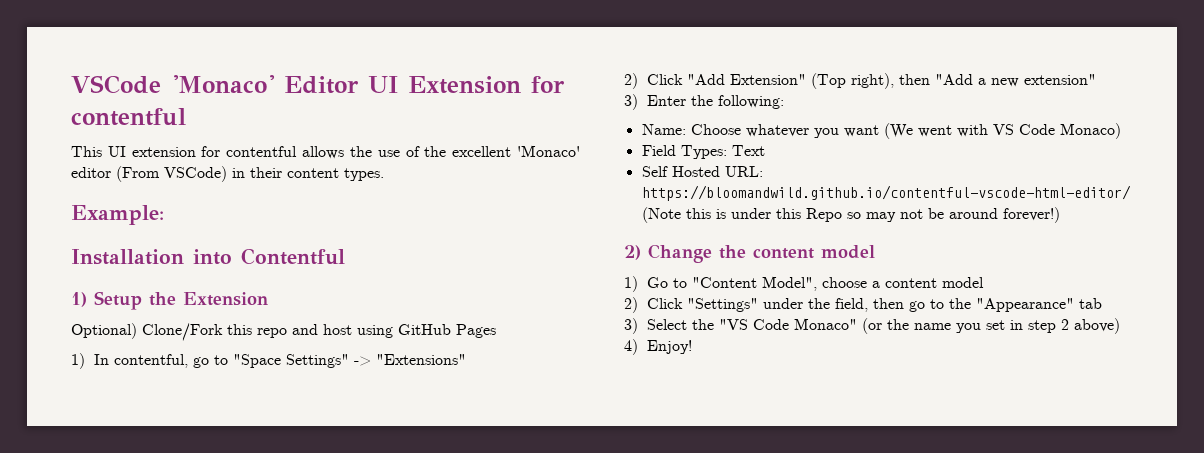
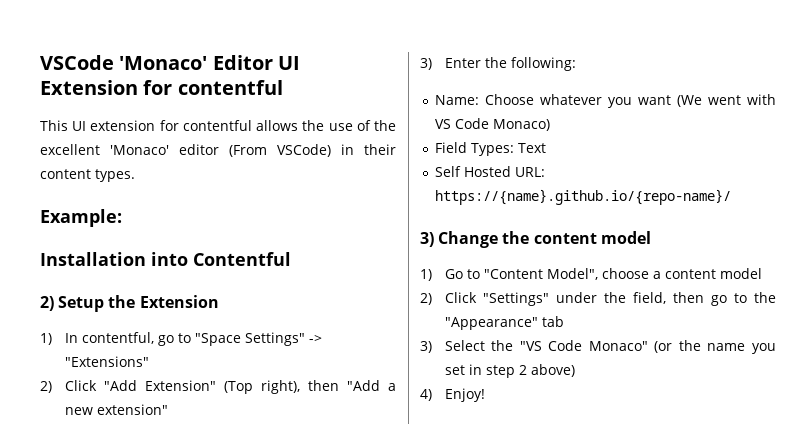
[71,292,87,307] 1) -> [40,296,54,311] 2)
[71,323,496,341] // Optional) Clone/Fork this repo and host using GitHub Pages -> (219, 301) none
[641,185,1131,201] [641,207,1060,223] [624,245,641,260] https://bloomandwild.github.io/contentful-vscode-html-editor/ (Note this is under this Repo so may not be around forever!) // 2) -> [435,189,732,205] [420,232,434,247] https://{name}.github.io/{repo-name}/ // 3)

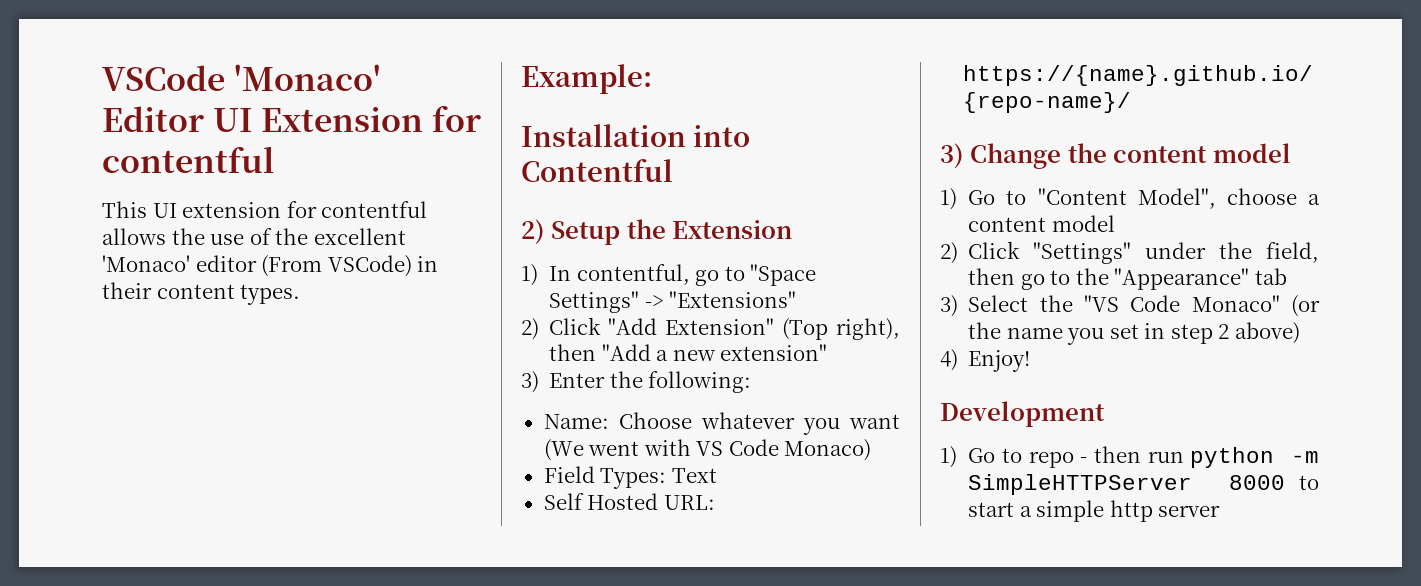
(485, 395) none -> [940,401,1105,427] [940,446,1319,468] [968,474,1319,495] [968,500,1221,522] // Development // 1) Go to repo - then run python -m SimpleHTTPServer 8000 to start a simple http server

